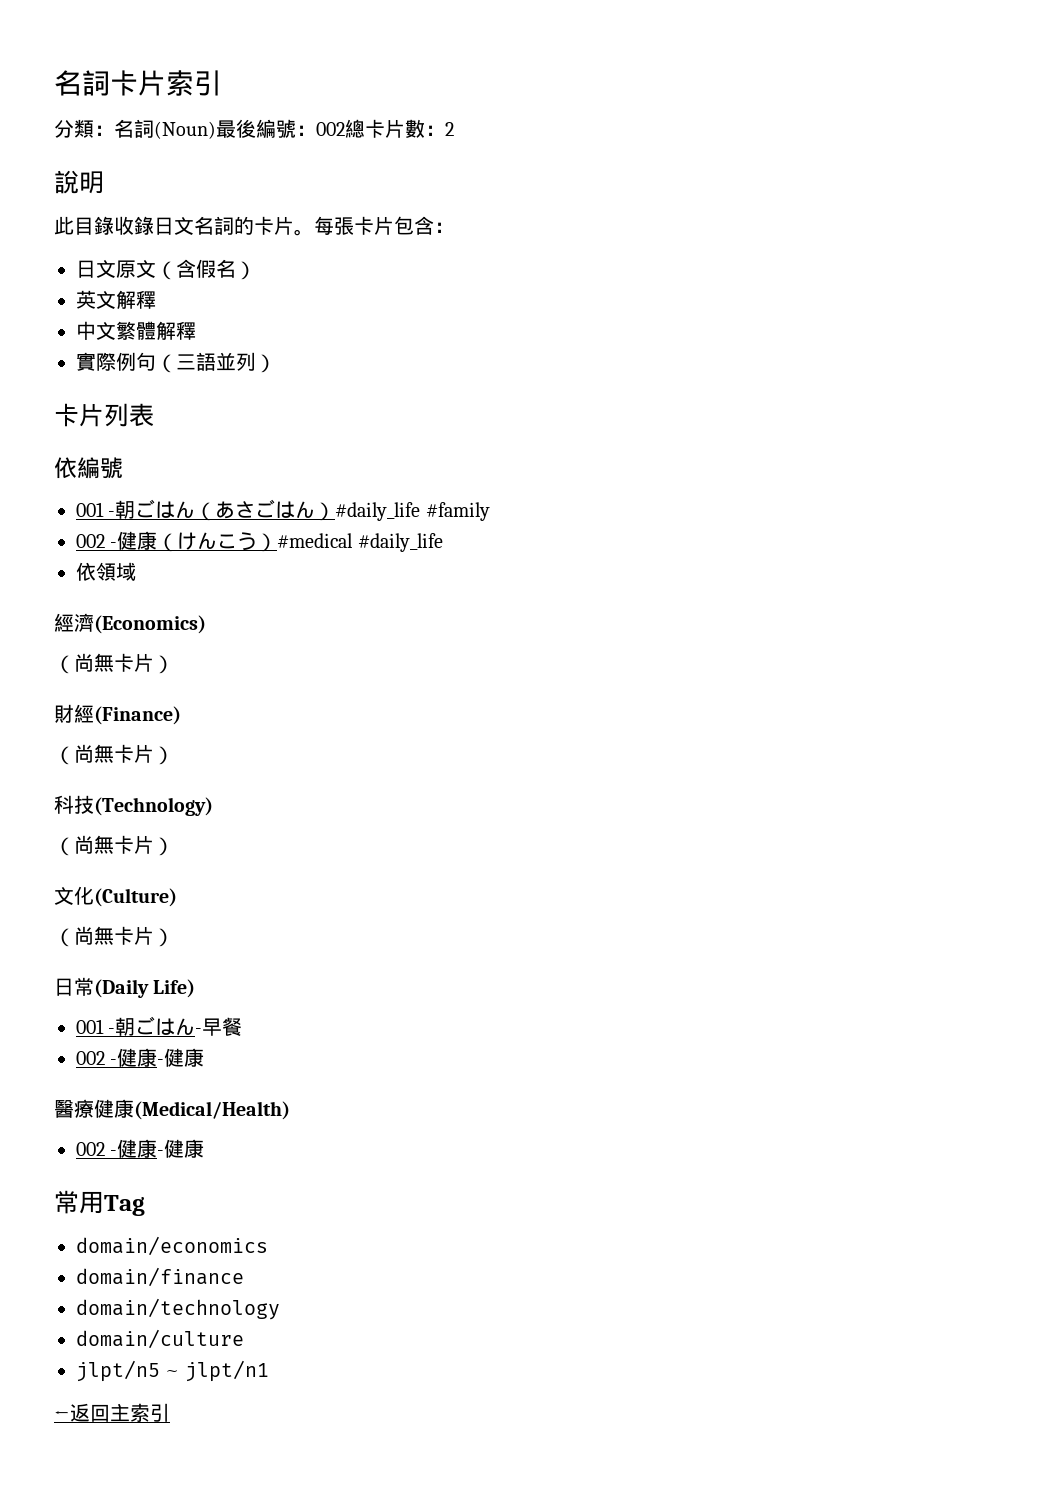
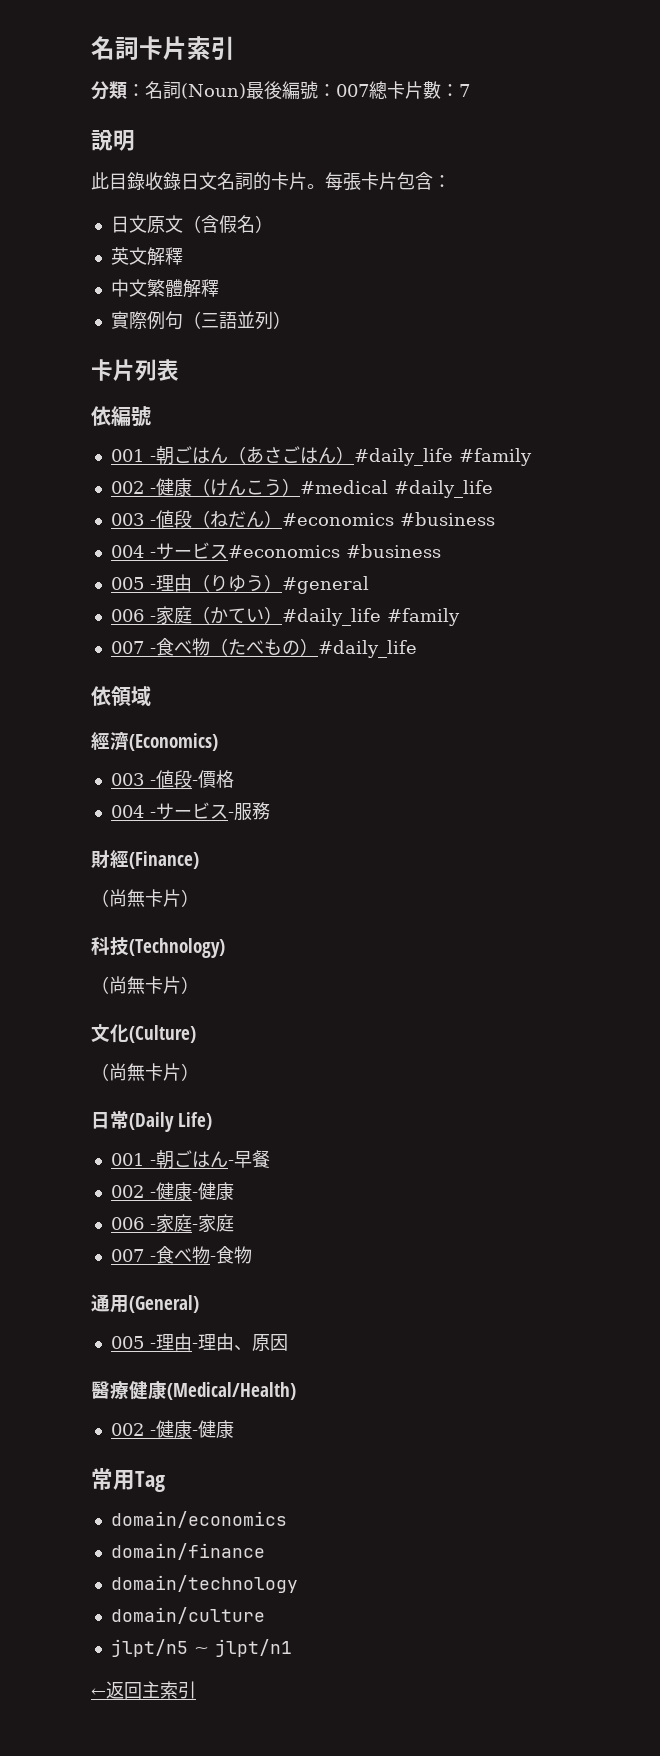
[316,122,345,136] 002 -> [336,84,369,97] 007
[445,122,454,136] 2 -> [459,84,470,97] 7
[76,562,136,581] [54,613,206,634] [54,653,174,674] 依領域 // 經濟(Economics) // （尚無卡片） -> [110,510,495,528] [110,542,441,560] [110,574,369,594] [110,606,460,626] [110,638,417,658] [91,686,151,706] [91,731,218,751] [110,770,234,788] [110,802,270,821] 003 -値段（ねだん）#economics #business // 004 -サービス#economics #business // 005 -理由（りゆう）#general // 006 -家庭（かてい）#daily_life #family // 007 -食べ物（たべもの）#daily_life // 依領域 // 經濟(Economics) // 003 -値段-價格 // 004 -サービス-服務
(205, 1057) none -> [110,1214,234,1233] [110,1246,252,1264] [91,1294,199,1313] [110,1333,288,1351] // 006 -家庭-家庭 // 007 -食べ物-食物 // 通用(General) // 005 -理由-理由、原因

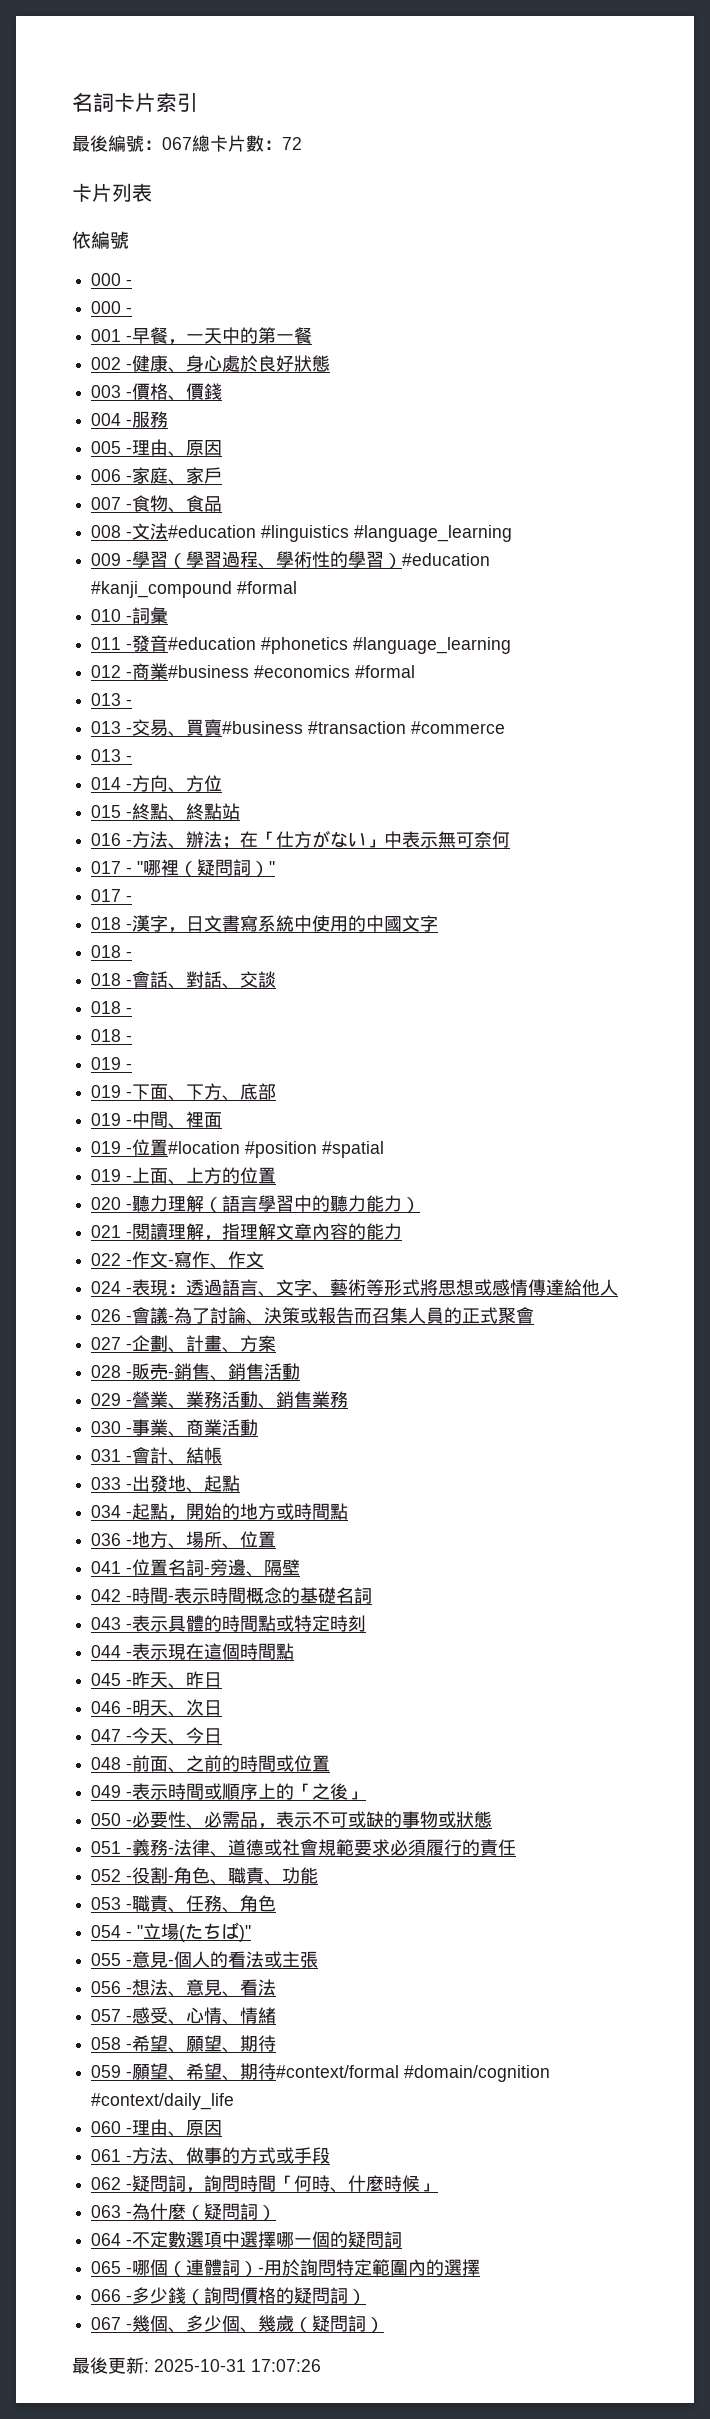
[91,81,246,100] 分類：名詞(Noun) -> (198, 102) none
[336,84,369,97] 007 -> [162,137,192,150] 067
[459,84,470,97] [91,130,135,151] [91,172,451,191] [110,215,273,233] [110,247,183,266] [110,279,219,298] [110,311,291,330] 7 // 說明 // 此目錄收錄日文名詞的卡片。每張卡片包含： // 日文原文（含假名） // 英文解釋 // 中文繁體解釋 // 實際例句（三語並列） -> [282,137,302,150] 72
[110,446,532,466] [110,478,493,498] [110,510,495,528] [110,542,441,560] [110,574,369,594] [110,606,460,626] [110,638,417,658] [91,686,151,706] [91,731,218,751] [110,770,234,788] [110,802,270,821] [91,850,199,869] [91,889,199,907] [91,937,225,958] [91,976,199,994] [91,1024,196,1043] [91,1063,199,1081] [91,1111,212,1132] [110,1150,270,1169] [110,1182,234,1201] [110,1214,234,1233] [110,1246,252,1264] [91,1294,199,1313] [110,1333,288,1351] [91,1381,296,1400] [110,1420,234,1439] [91,1468,165,1492] [110,1511,287,1528] [110,1543,265,1560] [110,1575,298,1593] [110,1607,265,1624] [110,1639,292,1657] [91,1681,196,1699] 001 -朝ごはん（あさごはん）#daily_life #family // 002 -健康（けんこう）#medical #daily_life // 003 -値段（ねだん）#economics #business // 004 -サービス#economics #business // 005 -理由（りゆう）#general // 006 -家庭（かてい）#daily_life #family // 007 -食べ物（たべもの）#daily_life // 依領域 // 經濟(Economics) // 003 -値段-價格 // 004 -サービス-服務 // 財經(Finance) // （尚無卡片） // 科技(Technology) // （尚無卡片） // 文化(Culture) // （尚無卡片） // 日常(Daily Life) // 001 -朝ごはん-早餐 // 002 -健康-健康 // 006 -家庭-家庭 // 007 -食べ物-食物 // 通用(General) // 005 -理由-理由、原因 // 醫療健康(Medical/Health) // 002 -健康-健康 // 常用Tag // domain/economics // domain/finance // domain/technology // domain/culture // jlpt/n5 ~ jlpt/n1 // ←返回主索引 -> [91,273,133,286] [91,301,133,314] [91,327,313,345] [91,355,331,373] [91,383,223,401] [91,411,169,428] [91,439,223,457] [91,467,223,485] [91,495,223,513] [91,523,513,542] [91,551,491,569] [91,581,298,598] [91,607,169,624] [91,635,512,654] [91,663,416,680] [91,693,133,706] [91,719,506,737] [91,749,133,762] [91,775,223,793] [91,803,241,821] [91,830,511,849] [91,859,276,877] [91,889,133,902] [91,915,439,933] [91,945,133,958] [91,971,277,989] [91,1001,133,1014] [91,1029,133,1042] [91,1057,133,1070] [91,1083,277,1101] [91,1111,223,1129] [91,1139,385,1158] [91,1167,277,1185] [91,1195,421,1213] [91,1223,403,1241] [91,1251,265,1269] [91,1279,619,1297] [91,1307,535,1325] [91,1335,277,1353] [91,1363,301,1381] [91,1391,349,1409] [91,1419,259,1437] [91,1447,223,1465] [91,1475,241,1493] [91,1503,349,1521] [91,1531,277,1549] [91,1559,301,1577] [91,1587,373,1604] [91,1615,367,1632] [91,1643,295,1660] [91,1671,223,1689] [91,1699,223,1717] [91,1727,223,1745] [91,1755,331,1773] [91,1783,367,1800] [91,1811,493,1829] [91,1839,517,1857] [91,1867,319,1885] [91,1895,277,1913] [91,1922,252,1942] [91,1951,319,1968] [91,1979,277,1997] [91,2007,277,2025] [91,2035,277,2053] [91,2063,551,2082] [91,2093,235,2110] [91,2119,223,2137] [91,2147,331,2165] [91,2175,439,2193] [91,2203,277,2221] [91,2231,403,2248] [91,2259,481,2277] [91,2287,367,2305] [91,2315,385,2333] [72,2357,321,2374] 000 - // 000 - // 001 -早餐，一天中的第一餐 // 002 -健康、身心處於良好狀態 // 003 -價格、價錢 // 004 -服務 // 005 -理由、原因 // 006 -家庭、家戶 // 007 -食物、食品 // 008 -文法#education #linguistics #language_learning // 009 -學習（學習過程、學術性的學習）#education #kanji_compound #formal // 010 -詞彙 // 011 -發音#education #phonetics #language_learning // 012 -商業#business #economics #formal // 013 - // 013 -交易、買賣#business #transaction #commerce // 013 - // 014 -方向、方位 // 015 -終點、終點站 // 016 -方法、辦法；在「仕方がない」中表示無可奈何 // 017 - "哪裡（疑問詞）" // 017 - // 018 -漢字，日文書寫系統中使用的中國文字 // 018 - // 018 -會話、對話、交談 // 018 - // 018 - // 019 - // 019 -下面、下方、底部 // 019 -中間、裡面 // 019 -位置#location #position #spatial // 019 -上面、上方的位置 // 020 -聽力理解（語言學習中的聽力能力） // 021 -閱讀理解，指理解文章內容的能力 // 022 -作文-寫作、作文 // 024 -表現：透過語言、文字、藝術等形式將思想或感情傳達給他人 // 026 -會議-為了討論、決策或報告而召集人員的正式聚會 // 027 -企劃、計畫、方案 // 028 -販売-銷售、銷售活動 // 029 -營業、業務活動、銷售業務 // 030 -事業、商業活動 // 031 -會計、結帳 // 033 -出發地、起點 // 034 -起點，開始的地方或時間點 // 036 -地方、場所、位置 // 041 -位置名詞-旁邊、隔壁 // 042 -時間-表示時間概念的基礎名詞 // 043 -表示具體的時間點或特定時刻 // 044 -表示現在這個時間點 // 045 -昨天、昨日 // 046 -明天、次日 // 047 -今天、今日 // 048 -前面、之前的時間或位置 // 049 -表示時間或順序上的「之後」 // 050 -必要性、必需品，表示不可或缺的事物或狀態 // 051 -義務-法律、道德或社會規範要求必須履行的責任 // 052 -役割-角色、職責、功能 // 053 -職責、任務、角色 // 054 - "立場(たちば)" // 055 -意見-個人的看法或主張 // 056 -想法、意見、看法 // 057 -感受、心情、情緒 // 058 -希望、願望、期待 // 059 -願望、希望、期待#context/formal #domain/cognition #context/daily_life // 060 -理由、原因 // 061 -方法、做事的方式或手段 // 062 -疑問詞，詢問時間「何時、什麼時候」 // 063 -為什麼（疑問詞） // 064 -不定數選項中選擇哪一個的疑問詞 // 065 -哪個（連體詞）-用於詢問特定範圍內的選擇 // 066 -多少錢（詢問價格的疑問詞） // 067 -幾個、多少個、幾歲（疑問詞） // 最後更新: 2025-10-31 17:07:26

